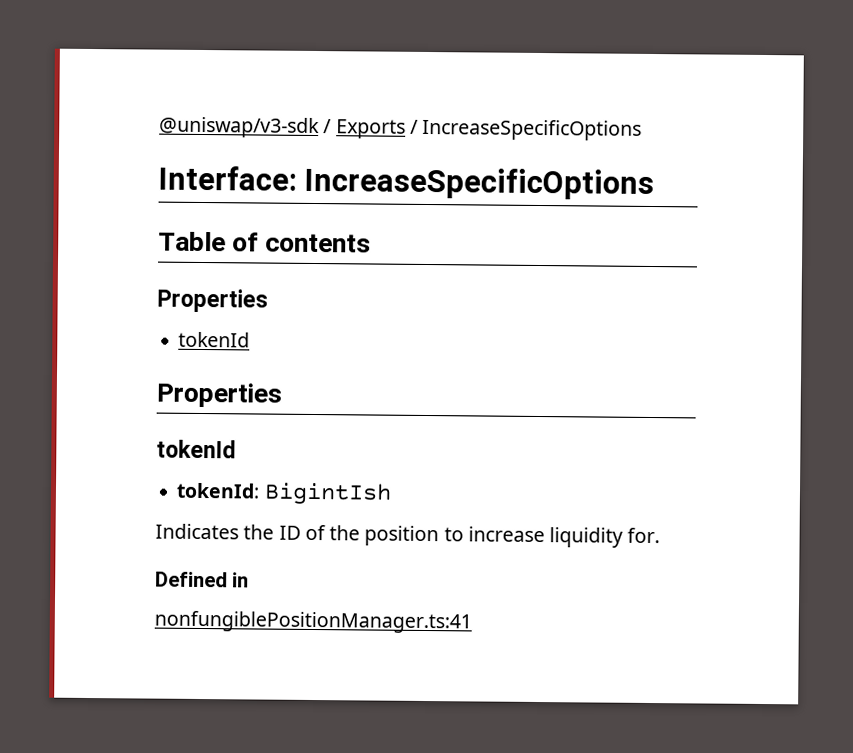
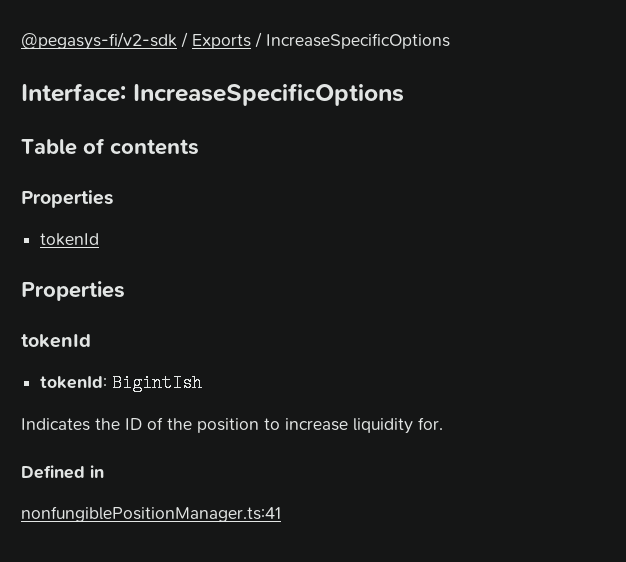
[159,116,320,139] @uniswap/v3-sdk -> [21,32,177,50] @pegasys-fi/v2-sdk

